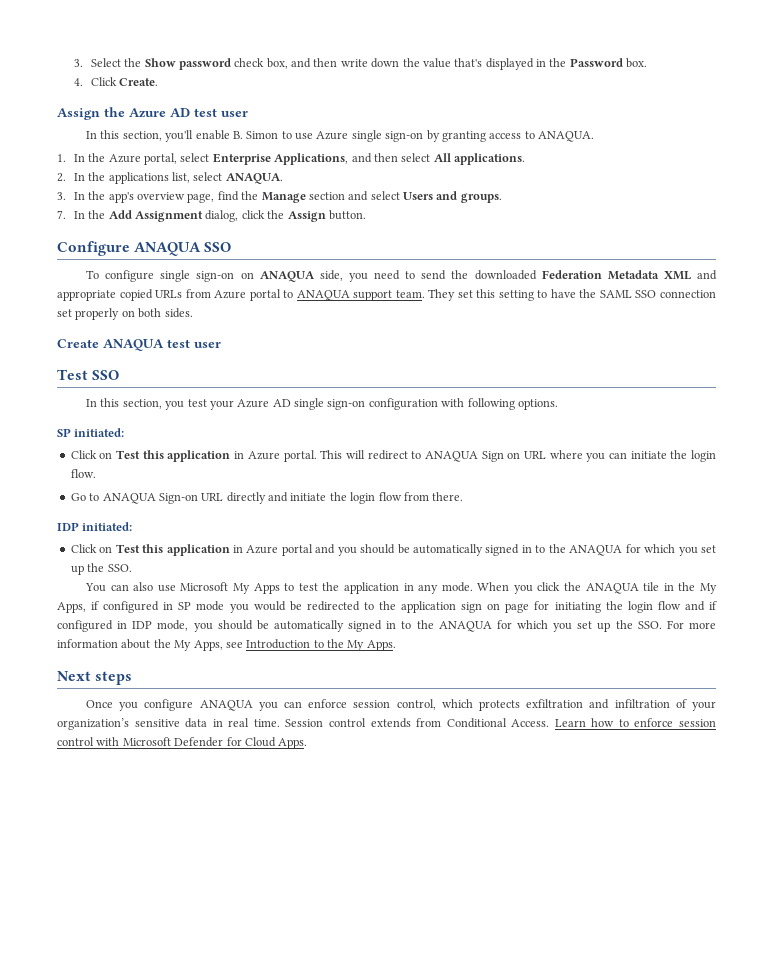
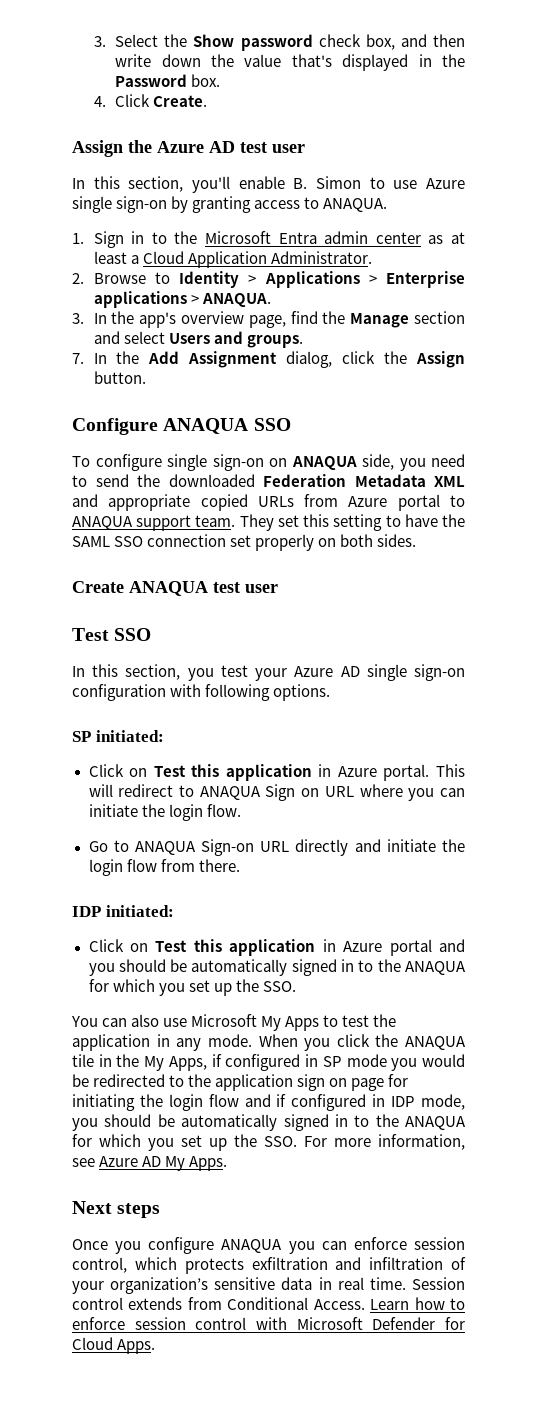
[73,153,526,165] [57,172,223,184] In the Azure portal, select Enterprise Applications, and then select All applications. // 2. In the applications list, select -> [93,231,465,248] [93,251,372,268] [72,271,465,288] [93,291,199,308] Sign in to the Microsoft Entra admin center as at least a Cloud Application Administrator. // 2. Browse to Identity > Applications > Enterprise applications >
[57,639,344,651] information about the My Apps, see Introduction to the -> [378,1134,465,1150] [72,1156,162,1167] information, see Azure AD

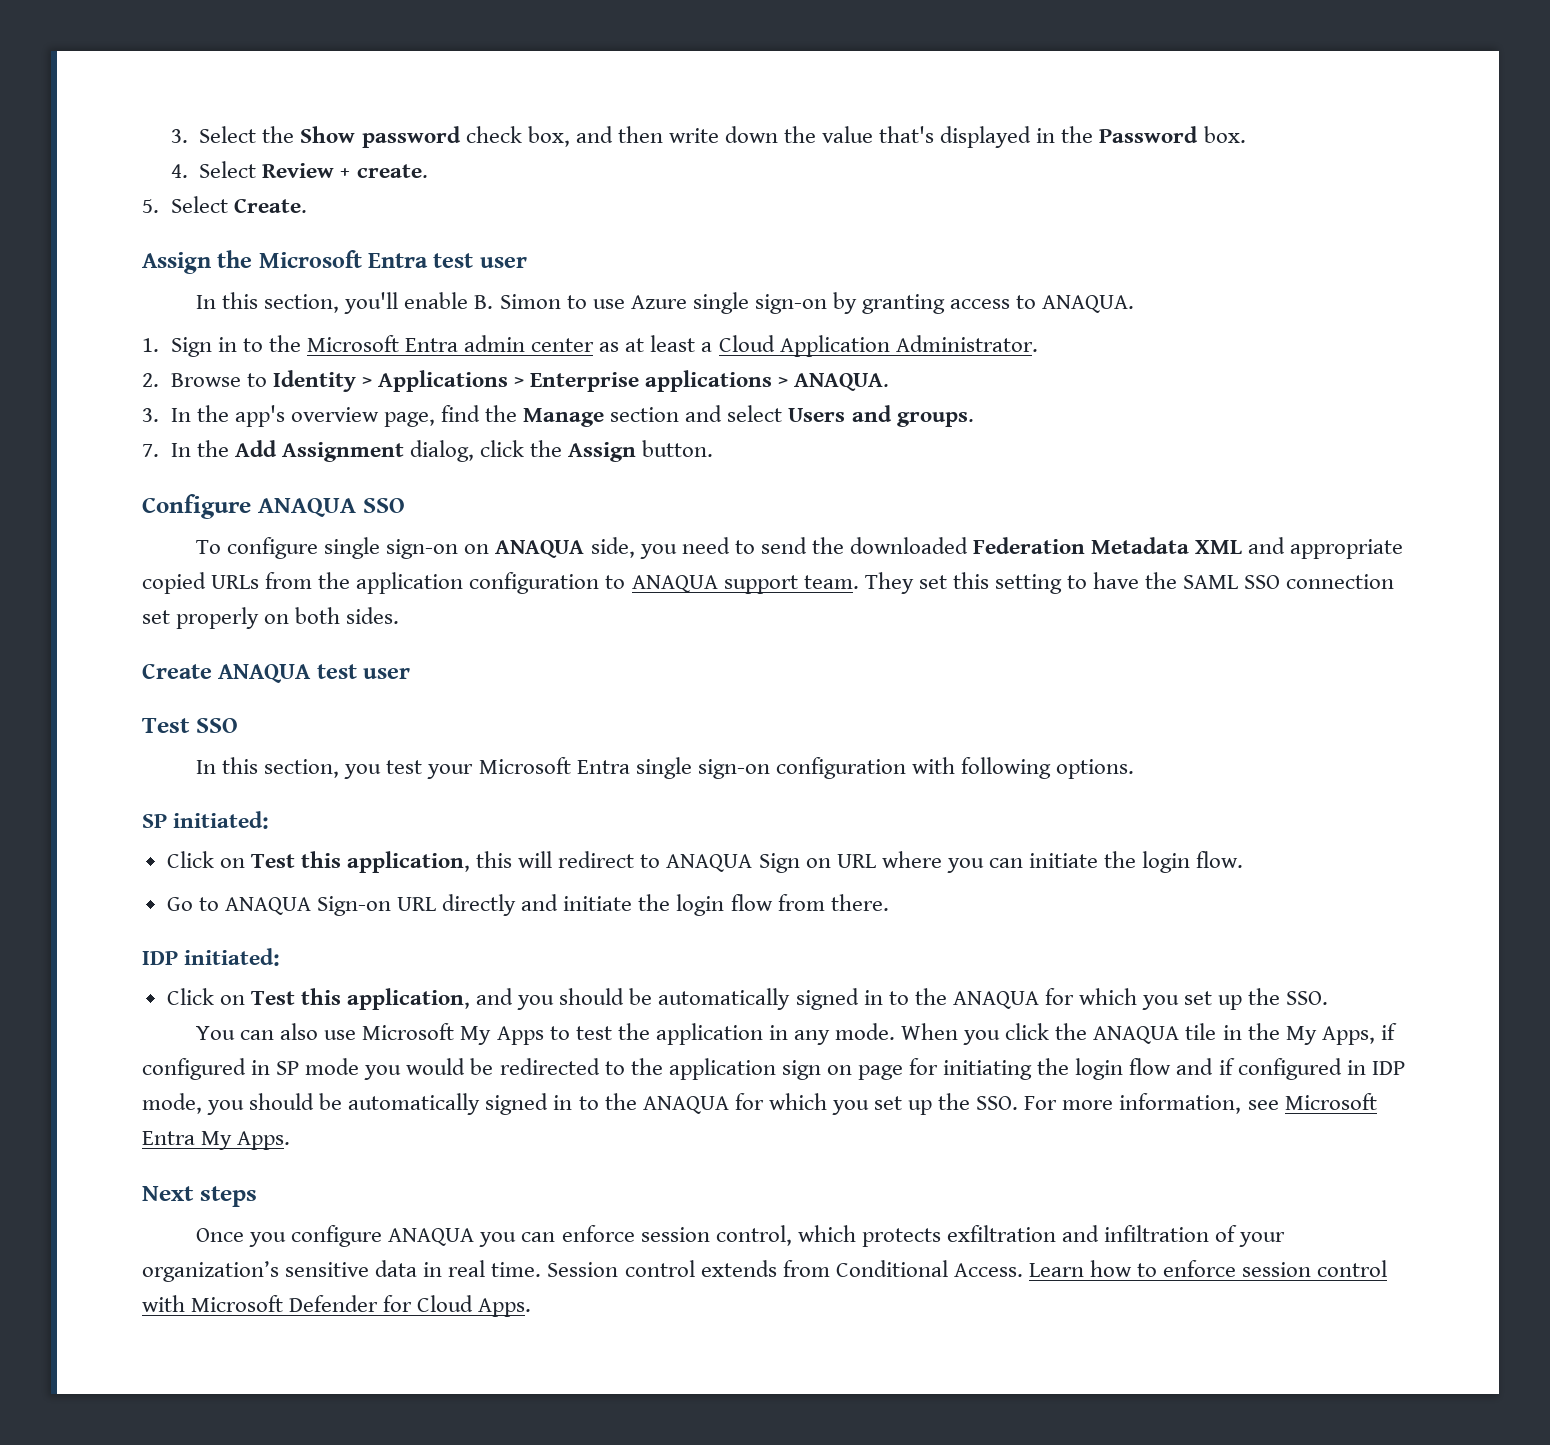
[115,94,151,107] Click -> [199,161,428,178] [142,196,228,213] Select Review + create. // 5. Select
[157,141,235,153] Azure AD -> [258,250,429,268] Microsoft Entra
[348,494,440,511] Azure portal -> [318,572,600,594] the application configuration
[294,666,360,677] Azure AD -> [478,757,630,774] Microsoft Entra
[225,764,465,781] application in Azure portal. This -> [347,851,513,873] application, this
[229,939,432,956] application in Azure portal -> [347,988,471,1010] application,
[99,1156,162,1167] Azure AD -> [1284,1093,1377,1110] [142,1131,195,1145] Microsoft Entra

